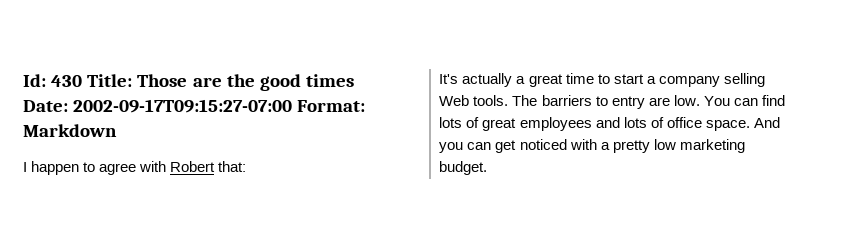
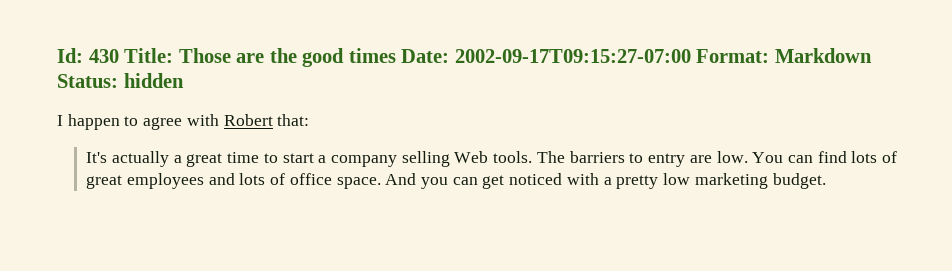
(117, 130) none -> [57,73,184,88] Status: hidden

